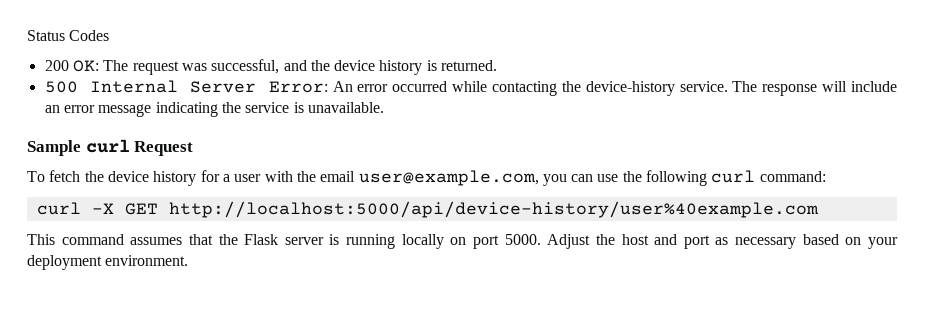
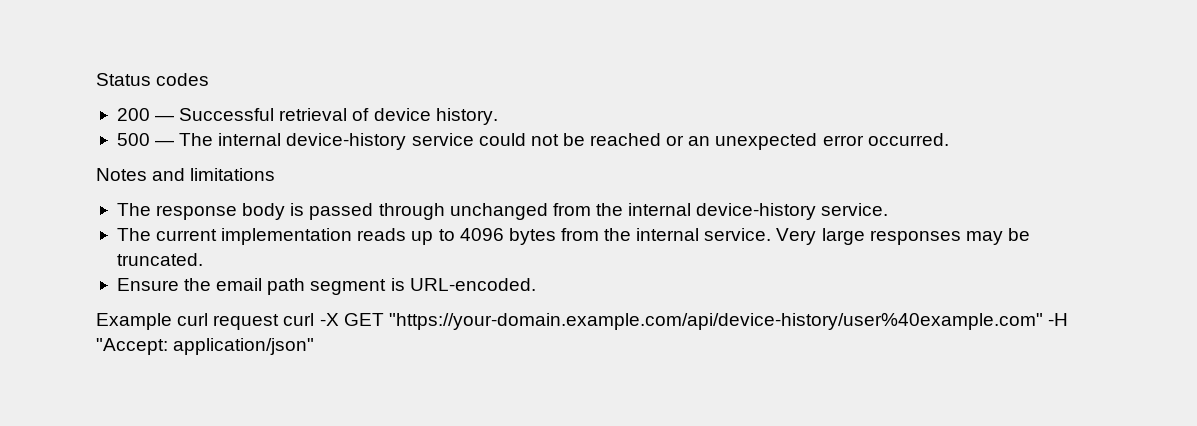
[69,30,110,41] Codes -> [156,73,210,86] codes
[72,59,498,75] [44,80,897,96] [44,102,384,117] [27,139,194,156] [27,170,826,186] [36,201,819,218] [27,234,898,249] [27,255,189,270] OK: The request was successful, and the device history is returned. // 500 Internal Server Error: An error occurred while contacting the device-history service. The response will include an error message indicating the service is unavailable. // Sample curl Request // To fetch the device history for a user with the email user@example.com, you can use the following curl command: // curl -X GET http://localhost:5000/api/device-history/user%40example.com // This command assumes that the Flask server is running locally on port 5000. Adjust the host and port as necessary based on your deployment environment. -> [155,108,498,125] [116,133,949,150] [96,168,276,181] [116,203,889,220] [116,228,1030,245] [116,253,203,266] [116,278,536,295] [96,313,1068,330] [96,338,315,355] — Successful retrieval of device history. // 500 — The internal device-history service could not be reached or an unexpected error occurred. // Notes and limitations // The response body is passed through unchanged from the internal device-history service. // The current implementation reads up to 4096 bytes from the internal service. Very large responses may be truncated. // Ensure the email path segment is URL-encoded. // Example curl request curl -X GET "https://your-domain.example.com/api/device-history/user%40example.com" -H "Accept: application/json"

